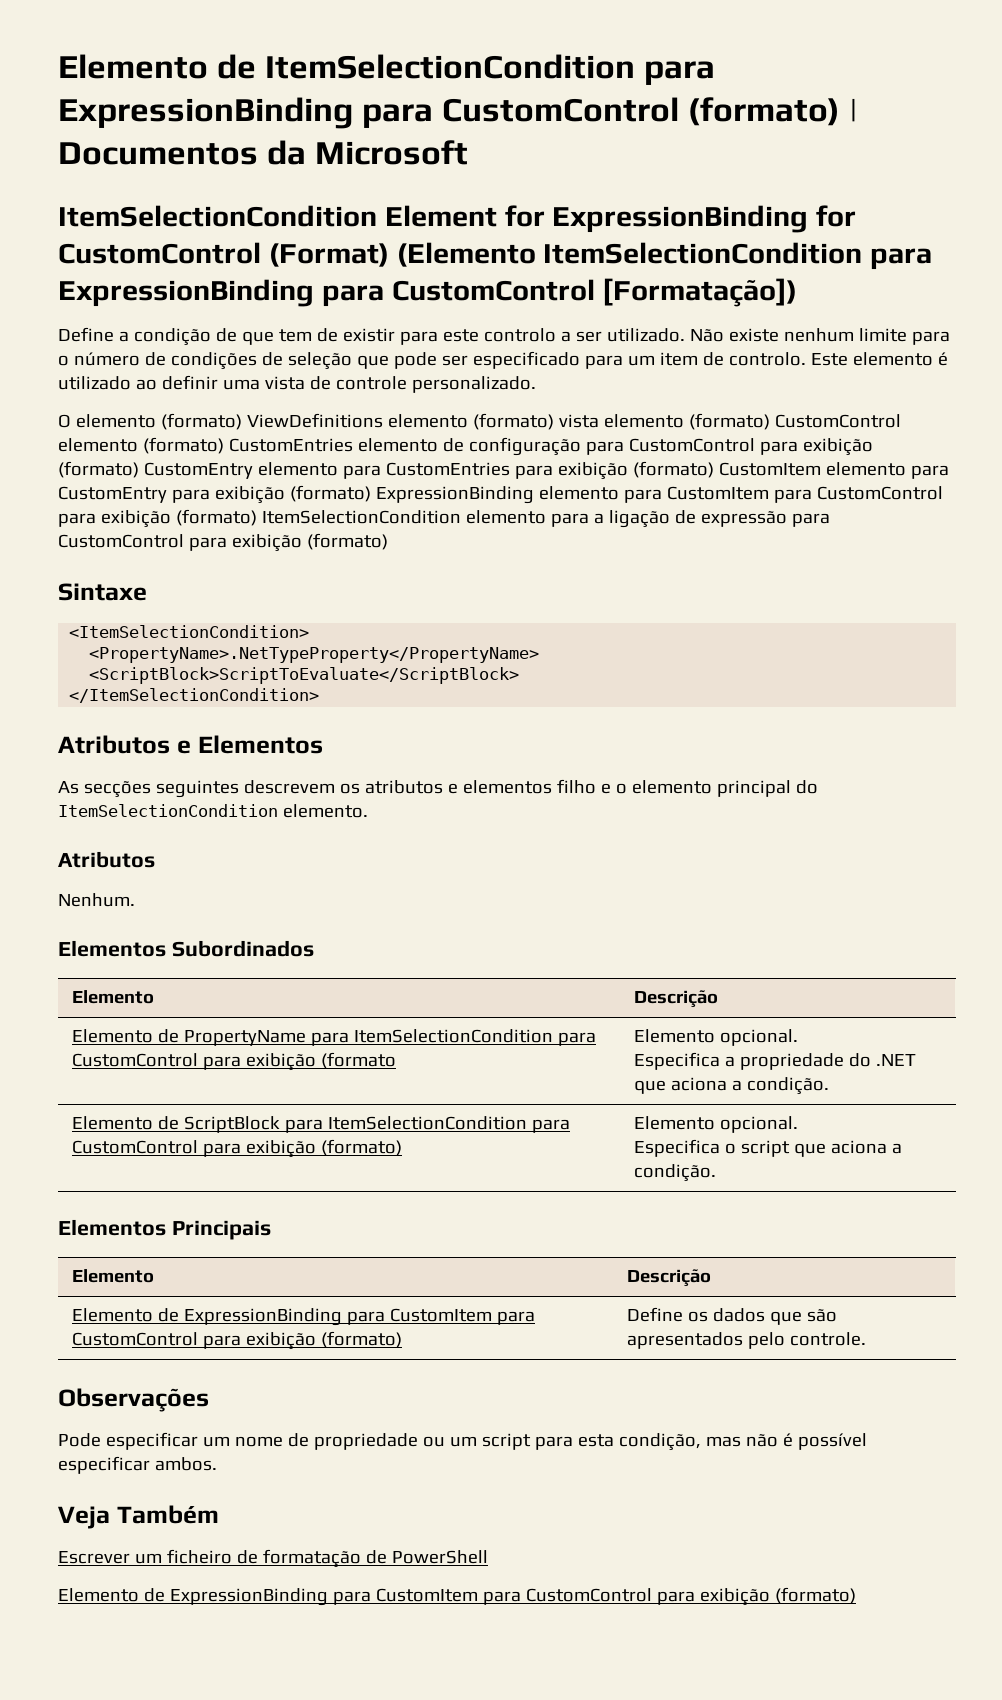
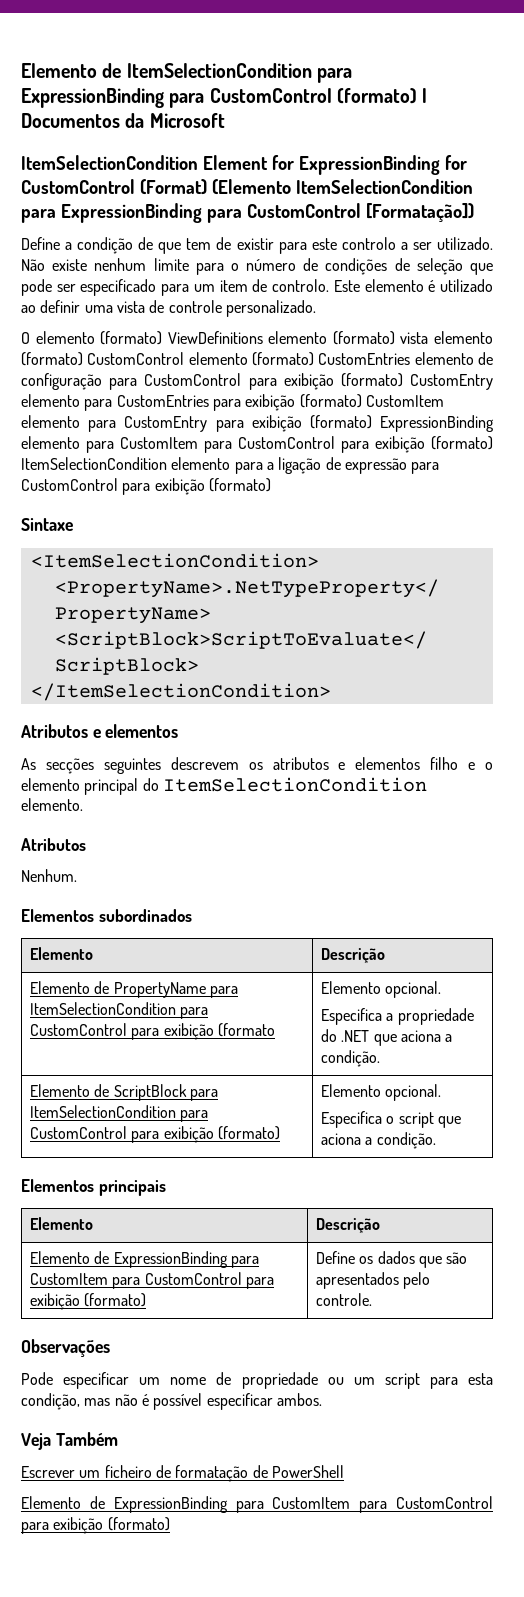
[197,735,323,754] Elementos -> [105,724,179,738] elementos
[171,940,314,957] Subordinados -> [98,909,192,922] subordinados
[171,1220,271,1240] Principais -> [98,1180,166,1196] principais

